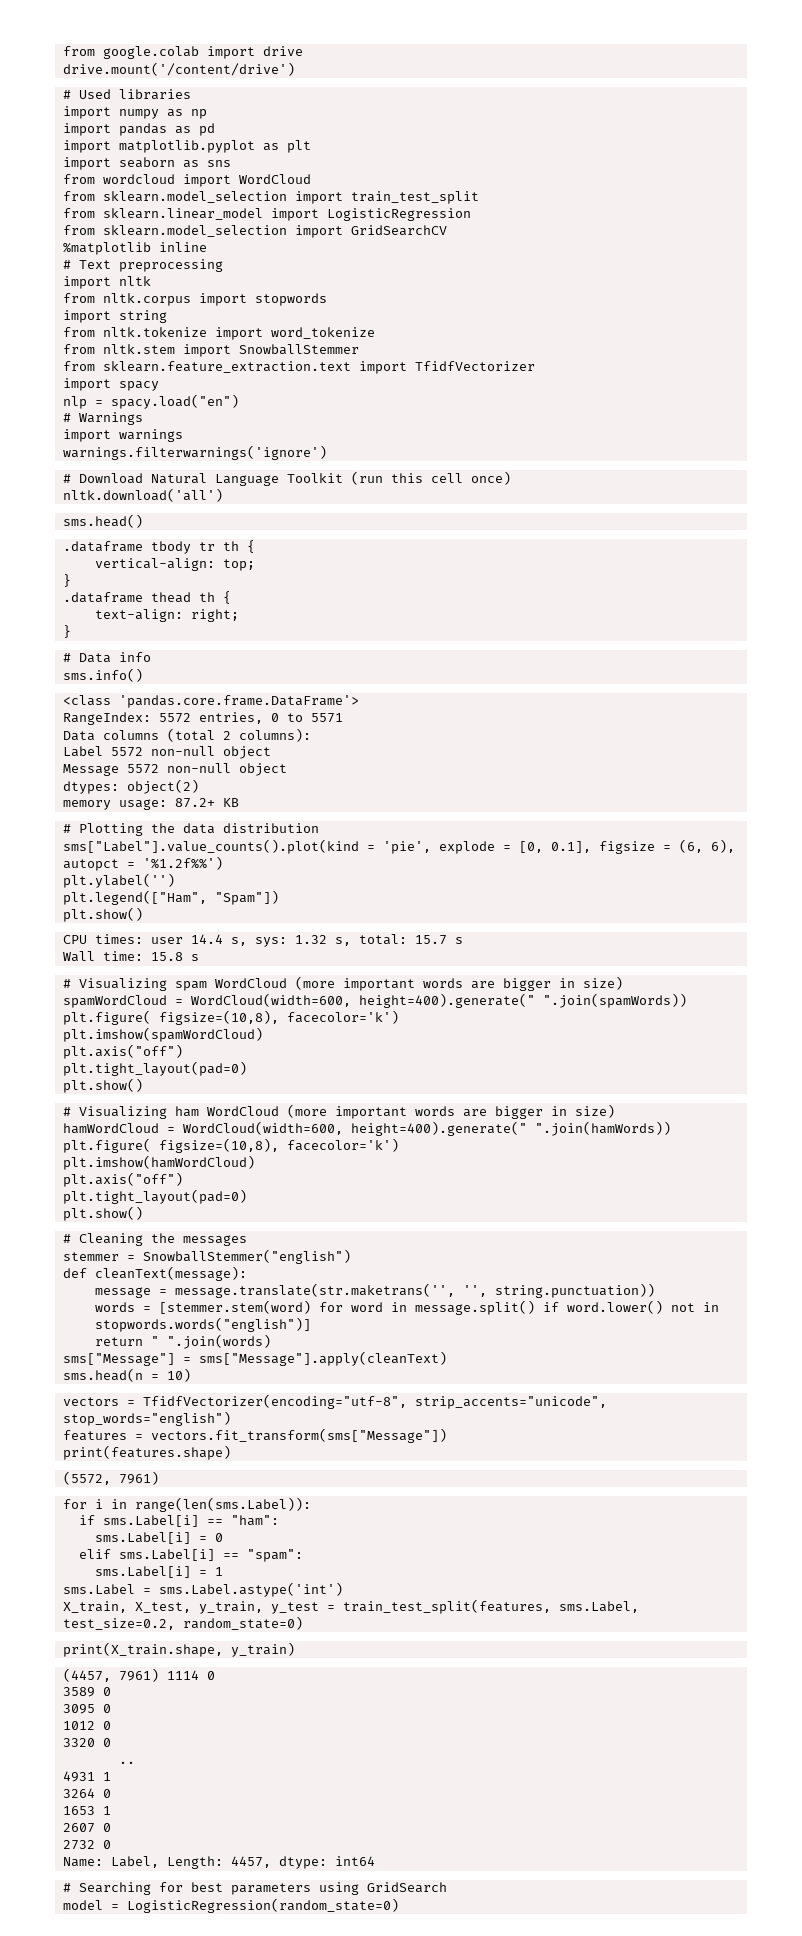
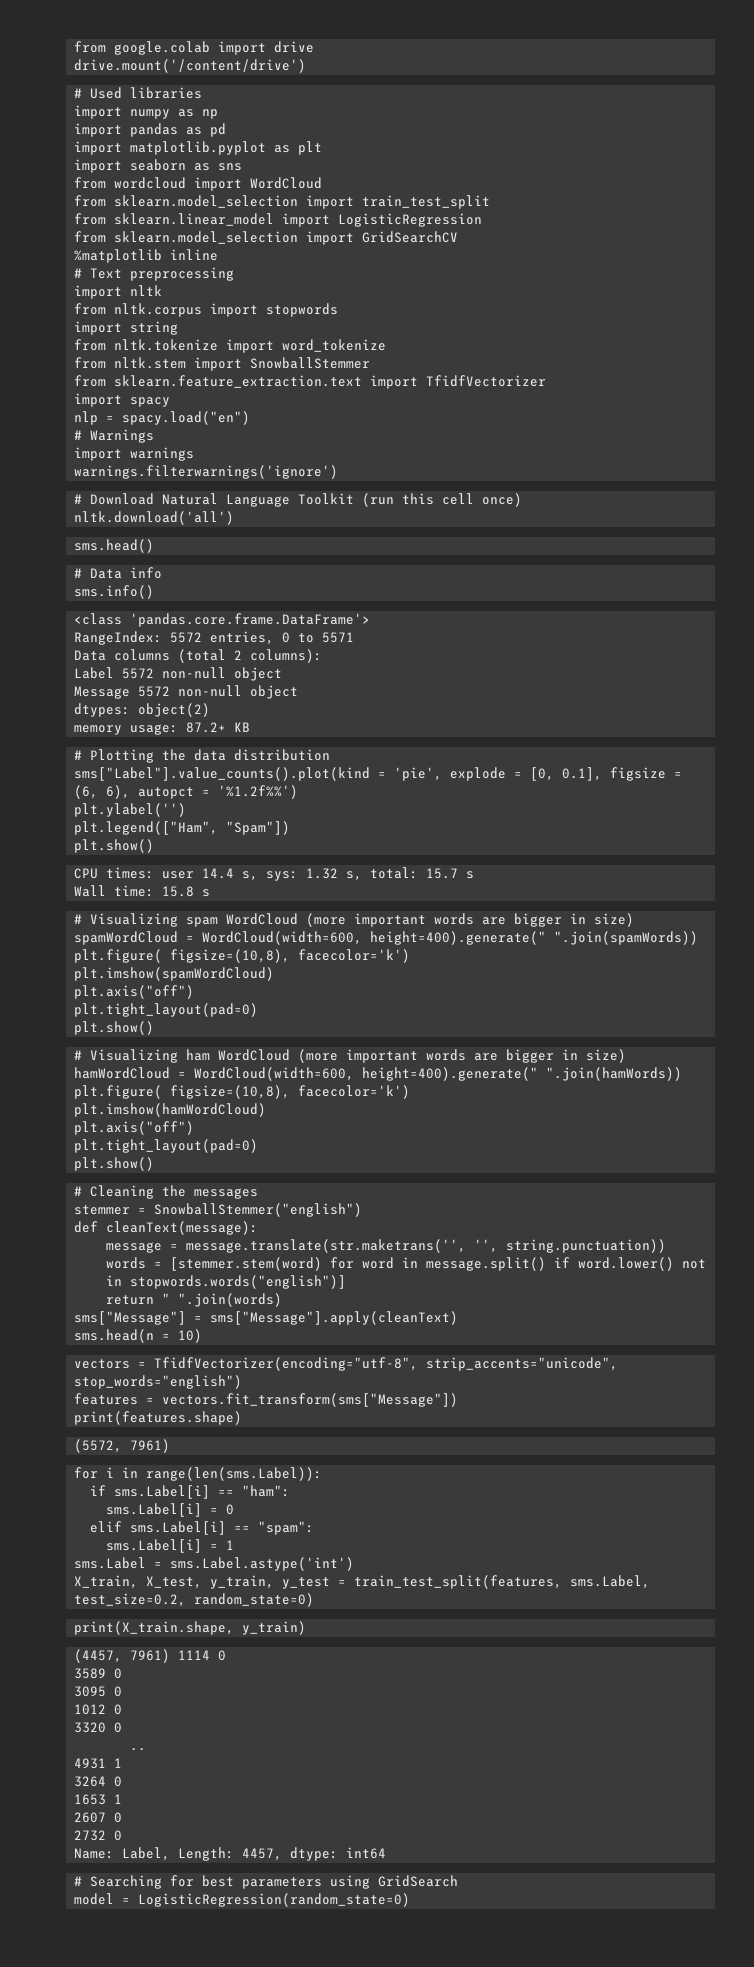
[62,540,255,554] [94,558,255,571] [62,574,71,587] [62,591,231,604] [94,609,239,622] [62,625,71,638] // .dataframe tbody tr th { // vertical-align: top; // } // .dataframe thead th { // text-align: right; // } -> (154, 546) none

